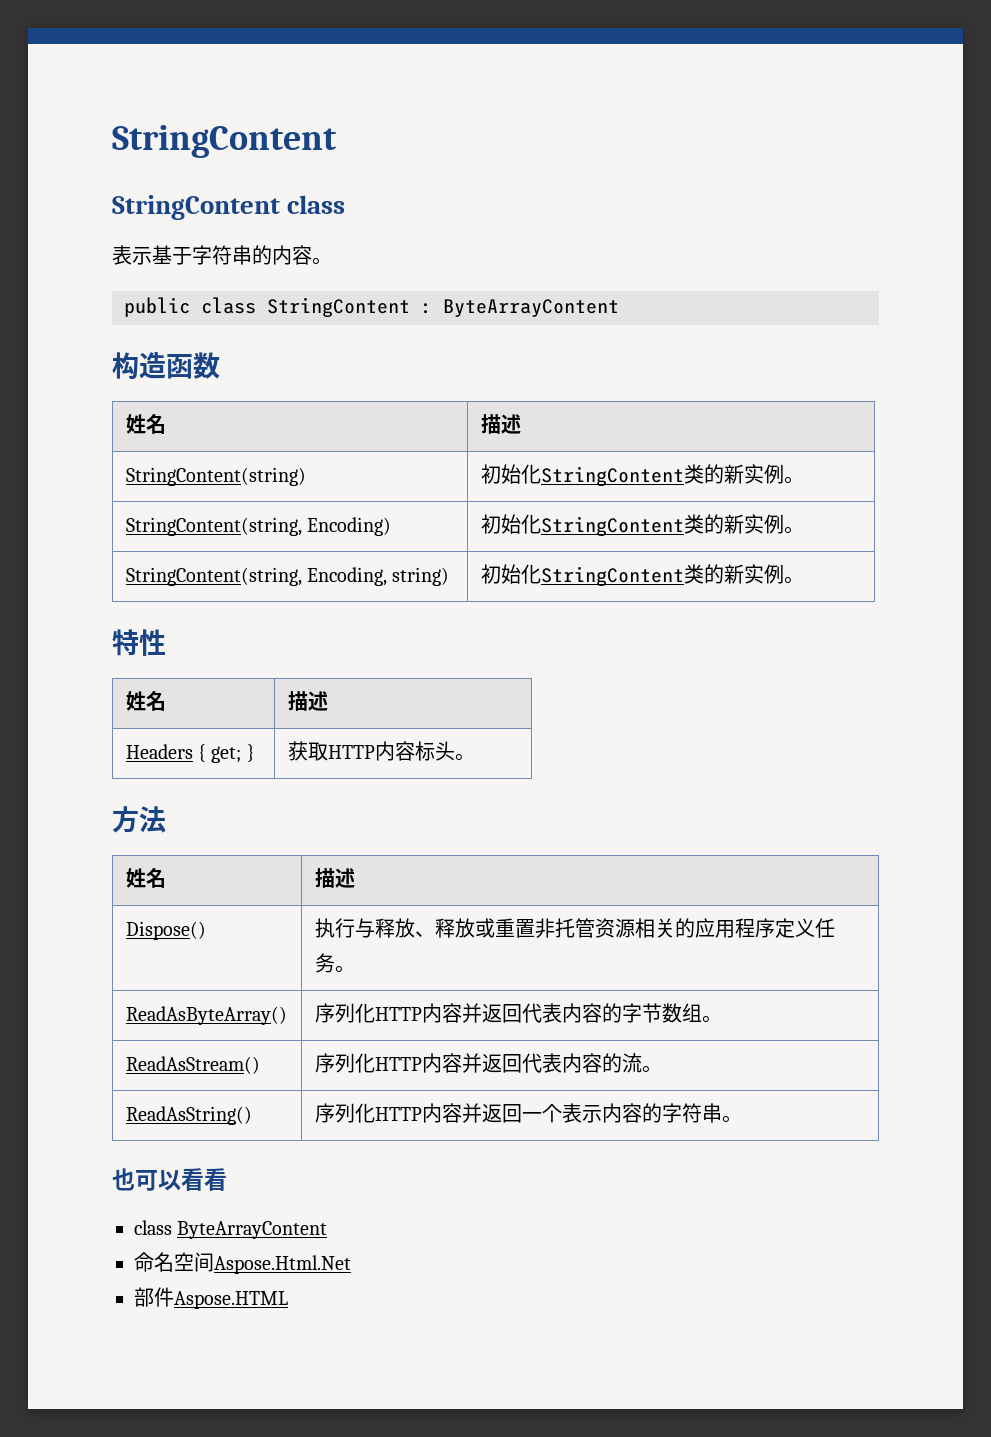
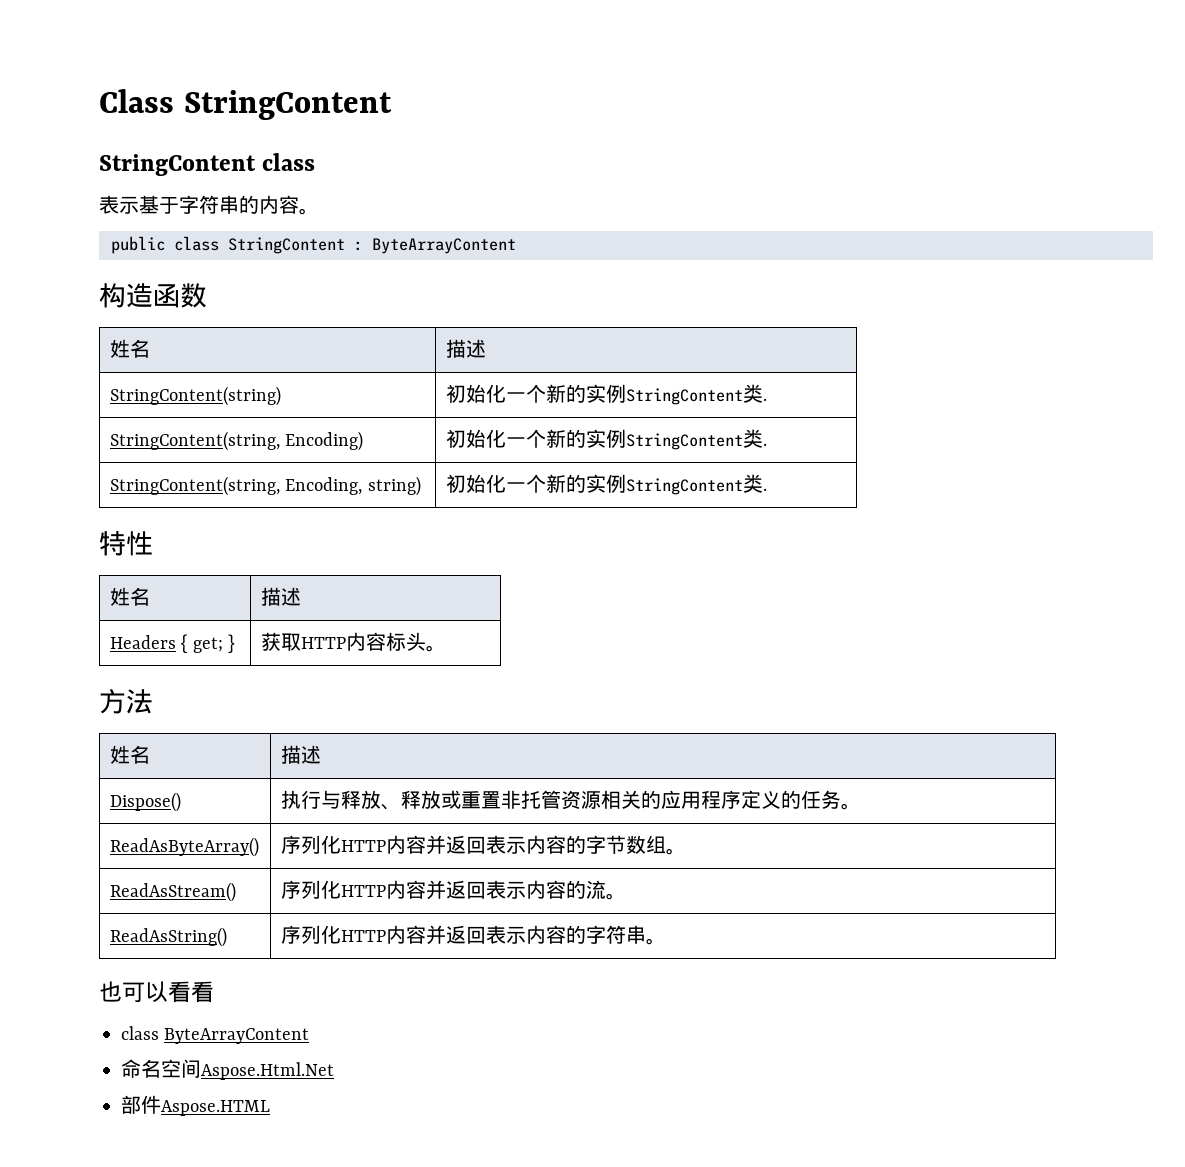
(112, 141) none -> [99,89,174,113] Class
[540,464,804,486] [125,517,391,536] [480,514,804,536] StringContent类的新实例。 // StringContent(string, Encoding) | 初始化StringContent类的新实例。 -> [505,384,767,405] [109,431,364,451] [445,429,767,450] 一个新的实例StringContent类. // StringContent(string, Encoding) | 初始化一个新的实例StringContent类.
[540,564,804,586] StringContent类的新实例。 -> [505,474,767,495] 一个新的实例StringContent类.
(815, 927) none -> [780,790,801,809] 的
[521,1003,562,1023] 代表 -> [485,835,526,854] 表示
[521,1053,562,1073] 代表 -> [485,880,526,899] 表示
[521,1104,562,1123] 一个 -> (486, 935) none

